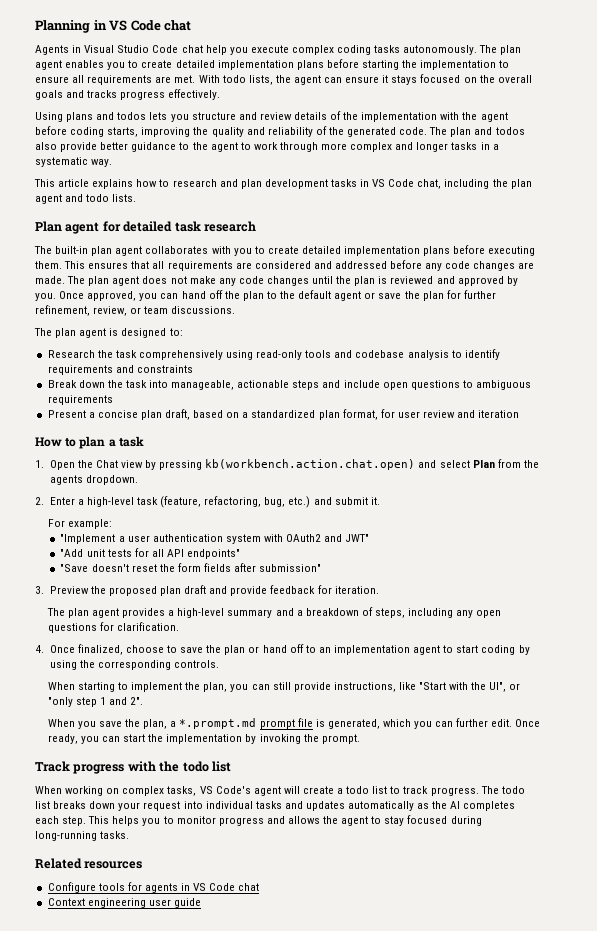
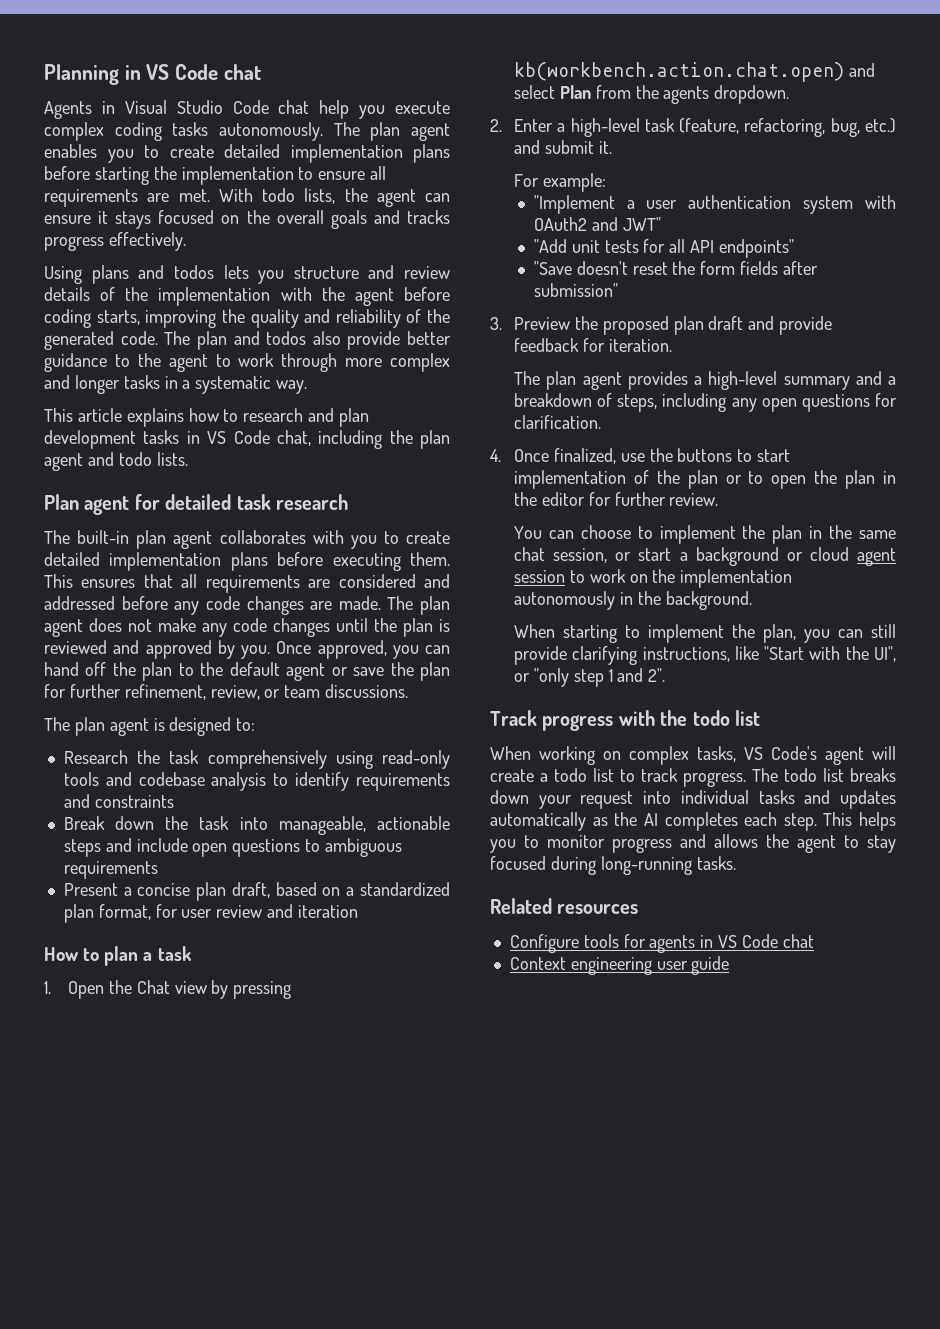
[125,644,530,655] [49,660,220,670] choose to save the plan or hand off to an implementation agent to start coding by using the corresponding controls. -> [620,448,791,462] [514,470,897,489] [514,492,719,506] [514,525,896,544] [514,547,897,566] [514,569,793,588] [514,591,752,610] use the buttons to start implementation of the plan or to open the plan in the editor for further review. // You can choose to implement the plan in the same chat session, or start a background or cloud agent session to work on the implementation autonomously in the background.
(331, 687) none -> [572,646,638,665] clarifying
[47,718,541,729] [47,734,360,744] // When you save the plan, a *.prompt.md prompt file is generated, which you can further edit. Once ready, you can start the implementation by invoking the prompt. -> (666, 675) none

